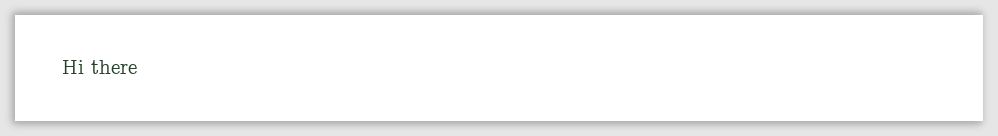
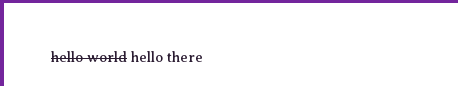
[62,60,84,74] Hi -> [51,51,163,62] hello world hello

